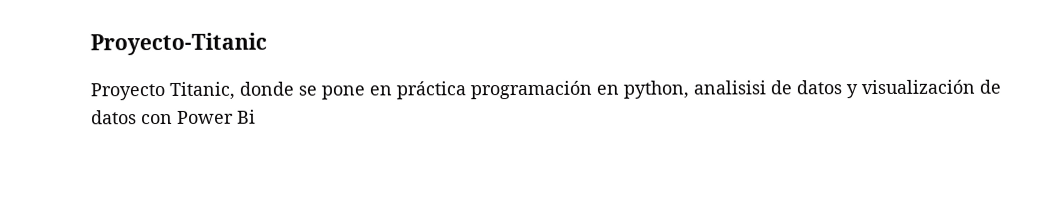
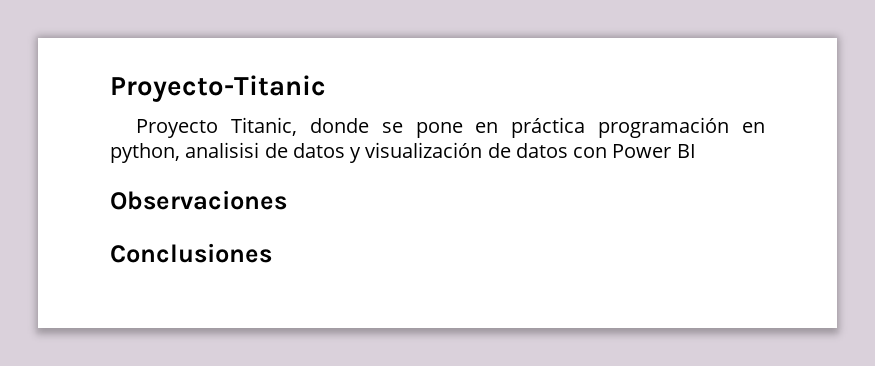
[236,109,256,124] Bi -> [676,144,696,158] [110,190,287,210] [110,243,272,263] BI // Observaciones // Conclusiones

